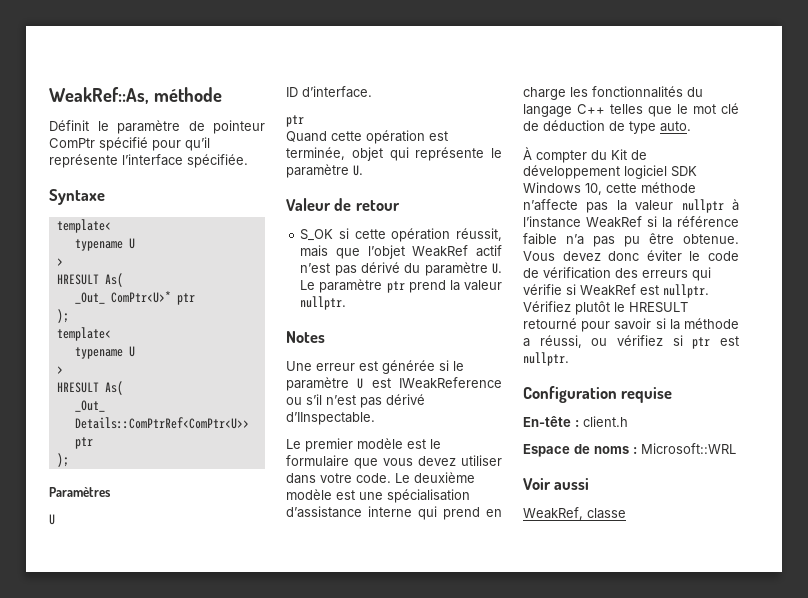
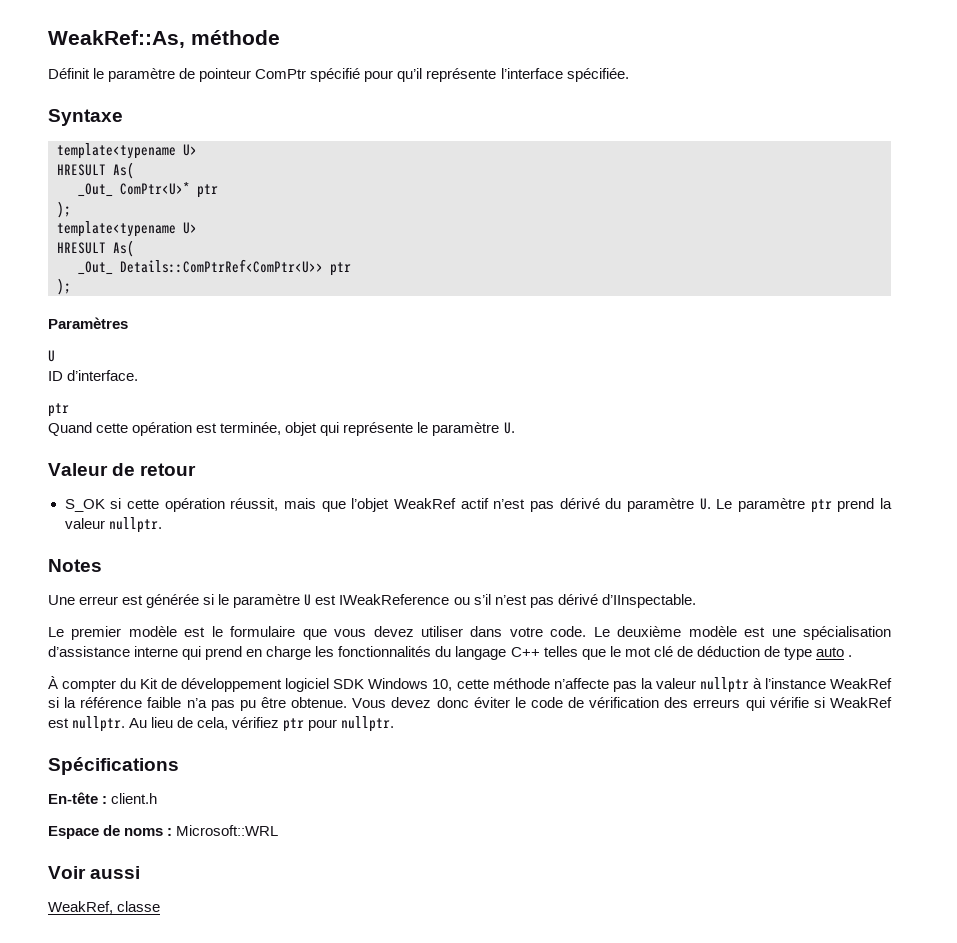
[56,219,111,233] [74,238,135,251] [56,258,63,266] template< // typename U // > -> [57,143,197,159] template<typename U>
[56,327,111,341] [74,346,135,359] [56,366,63,374] template< // typename U // > -> [57,221,197,237] template<typename U>
[660,121,691,132] auto. -> [815,647,853,657] auto .
[523,301,688,315] [523,318,739,332] [523,335,739,349] [523,352,569,366] [523,386,673,403] Vérifiez plutôt le HRESULT retourné pour savoir si la méthode a réussi, ou vérifiez si ptr est nullptr. // Configuration requise -> [129,716,395,732] [48,757,179,775] Au lieu de cela, vérifiez ptr pour nullptr. // Spécifications

